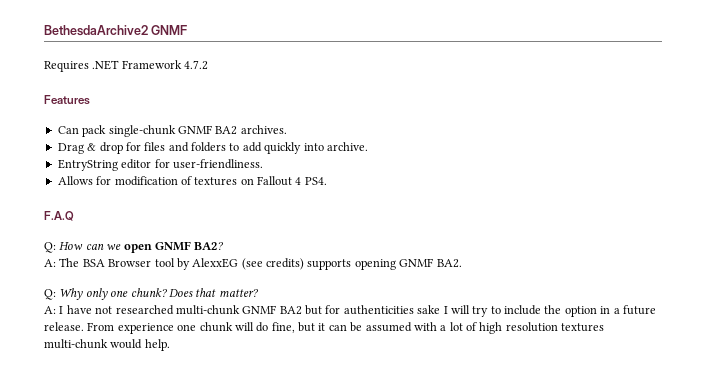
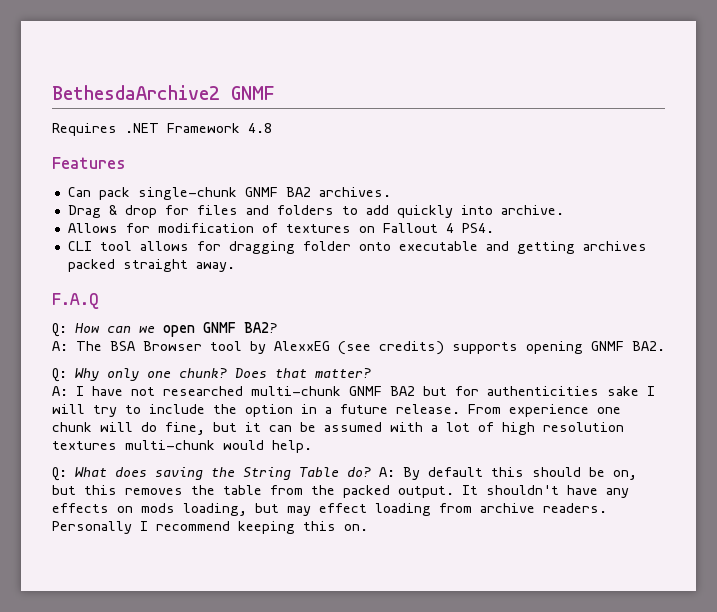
[184,60,209,70] 4.7.2 -> [248,123,272,133] 4.8
[57,159,263,171] // EntryString editor for user-friendliness. -> (564, 210) none
(327, 181) none -> [67,241,647,254] [67,259,235,272] // CLI tool allows for dragging folder onto executable and getting archives packed straight away.
(170, 345) none -> [52,467,637,481] [52,485,629,498] [52,503,607,516] [52,521,368,534] // Q: What does saving the String Table do? A: By default this should be on, but this removes the table from the packed output. It shouldn't have any effects on mods loading, but may effect loading from archive readers. Personally I recommend keeping this on.

